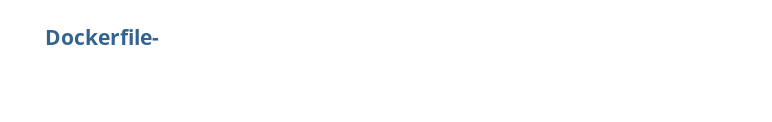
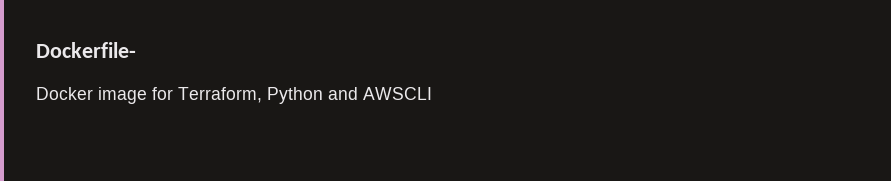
(159, 37) none -> [36,87,432,104] // Docker image for Terraform, Python and AWSCLI

